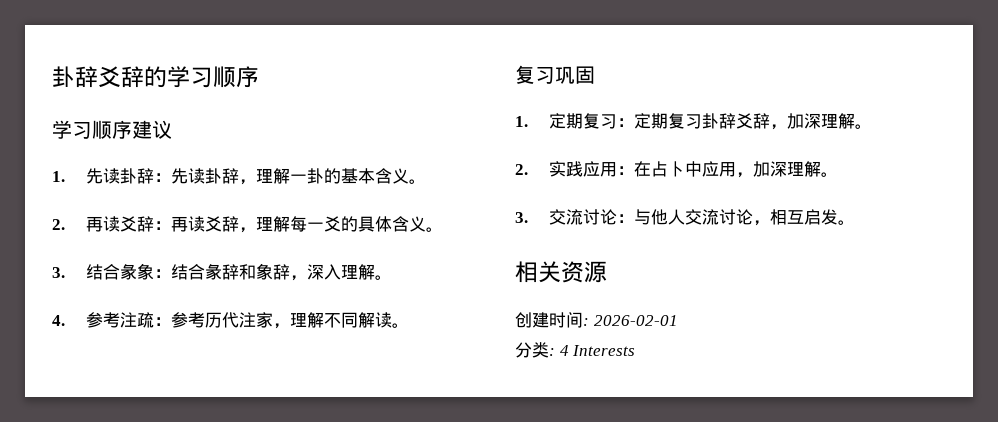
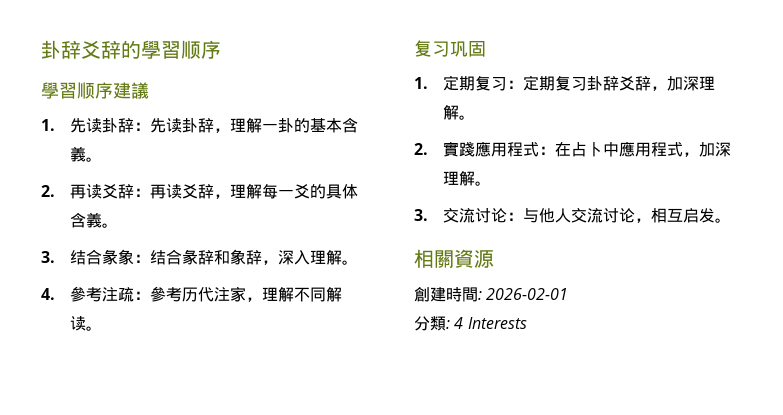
[167,66,213,88] 学习 -> [141,40,181,59] 學習
[52,120,172,139] 学习顺序建议 -> [41,82,149,99] 學習顺序建議
[391,168,409,184] 义 -> [70,146,87,162] 義
[408,216,426,232] 义 -> [86,212,103,228] 義
[85,312,103,328] 参 -> [70,286,87,302] 參
[170,312,188,328] 参 -> [150,286,167,302] 參
[548,161,617,177] 实践应用 -> [443,141,540,157] 實踐應用程式
[701,161,736,177] 应用 -> [619,141,684,157] 應用程式
[538,261,584,283] 关资 -> [434,249,474,268] 關資
[515,312,583,328] 创建时间 -> [414,287,478,302] 創建時間
[532,342,549,358] 类 -> [430,316,446,331] 類

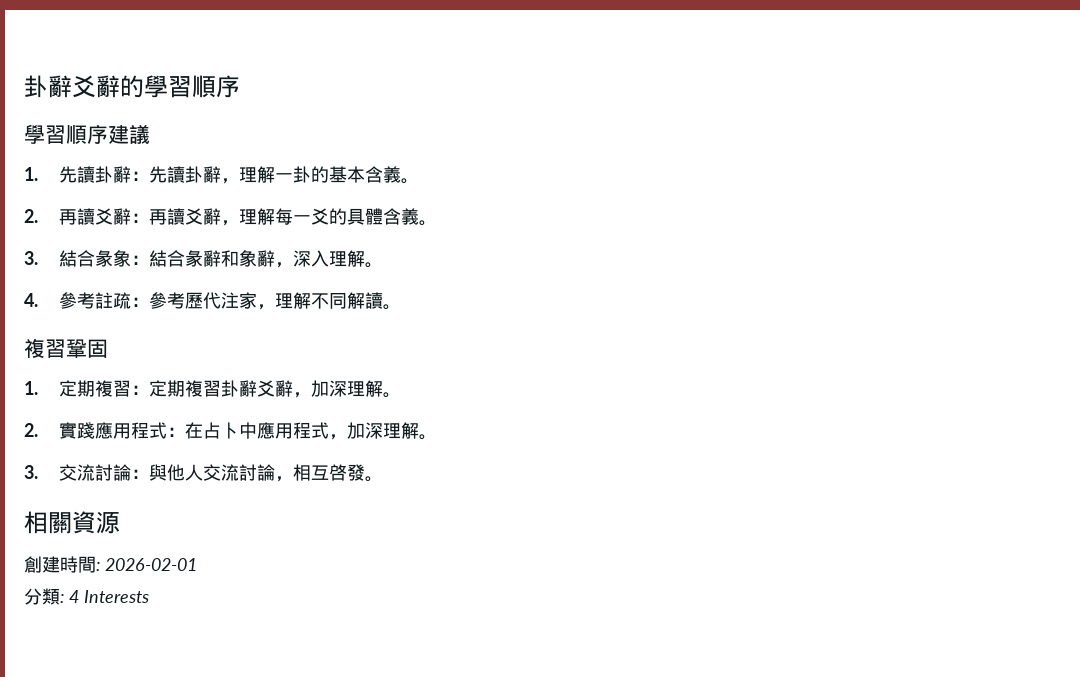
[41,40,201,59] 卦辞爻辞的學習顺 -> [24,75,216,98] 卦辭爻辭的學習順
[77,82,95,99] 顺 -> [66,125,87,144] 順
[86,118,215,133] 读卦辞：先读卦辞 -> [77,166,222,183] 讀卦辭：先讀卦辭
[86,184,215,199] 读爻辞：再读爻辞 -> [77,208,222,225] 讀爻辭：再讀爻辭
[342,184,359,199] 体 -> [365,208,384,225] 體
[70,250,87,265] 结 -> [59,250,78,267] 結
[150,249,263,265] 结合彖辞和象辞 -> [149,250,276,267] 結合彖辭和象辭
[102,287,119,302] 注 -> [95,292,114,309] 註
[182,287,199,302] 历 -> [185,292,204,309] 歷
[70,316,103,331] [414,40,468,57] 读。 // 复习巩 -> [365,292,402,310] [24,338,87,358] 讀。 // 複習鞏
[475,75,652,91] 复习：定期复习卦辞爻辞 -> [95,380,294,397] 複習：定期複習卦辭爻辭
[475,208,716,223] 讨论：与他人交流讨论，相互启发 -> [95,464,366,482] 討論：與他人交流討論，相互啓發

